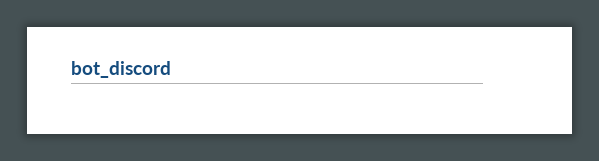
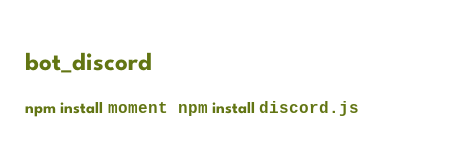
(171, 69) none -> [25,101,360,117] // npm install moment npm install discord.js

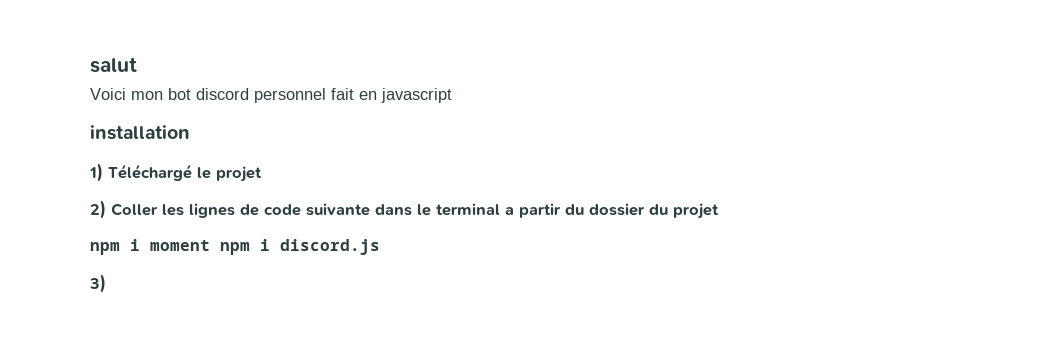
[25,52,152,73] [25,102,104,117] bot_discord // npm install -> [90,57,137,73] [90,88,452,103] [90,125,190,140] [89,163,262,182] [90,200,719,219] [90,239,140,255] salut // Voici mon bot discord personnel fait en javascript // installation // 1) Téléchargé le projet // 2) Coller les lignes de code suivante dans le terminal a partir du dossier du projet // npm i
[211,102,255,114] install -> [260,239,270,251] i
(360, 108) none -> [89,274,106,293] // 3)

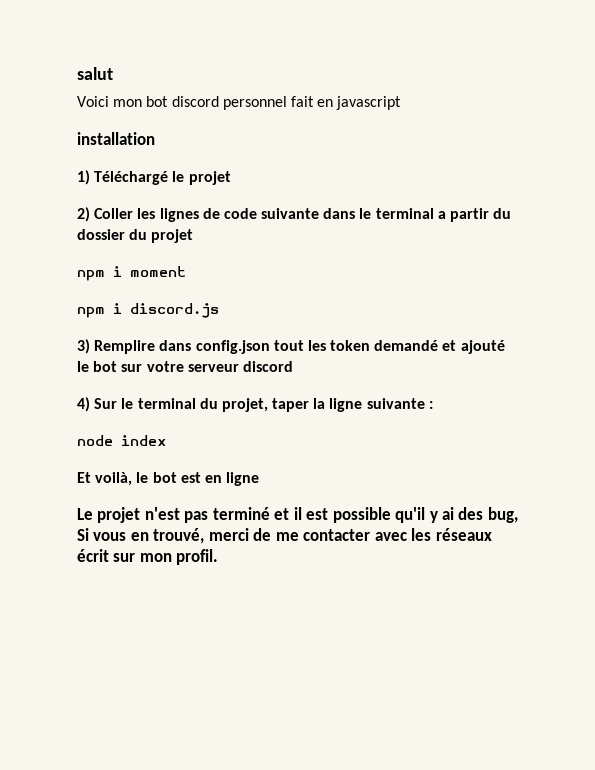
(210, 245) none -> (186, 271) //
(106, 283) none -> [94,340,505,354] [77,361,293,372] [77,397,433,412] [77,435,166,446] [77,472,260,486] [77,507,518,523] [77,528,492,544] [77,549,219,565] Remplire dans config.json tout les token demandé et ajouté le bot sur votre serveur discord // 4) Sur le terminal du projet, taper la ligne suivante : // node index // Et voilà, le bot est en ligne // Le projet n'est pas terminé et il est possible qu'il y ai des bug, Si vous en trouvé, merci de me contacter avec les réseaux écrit sur mon profil.

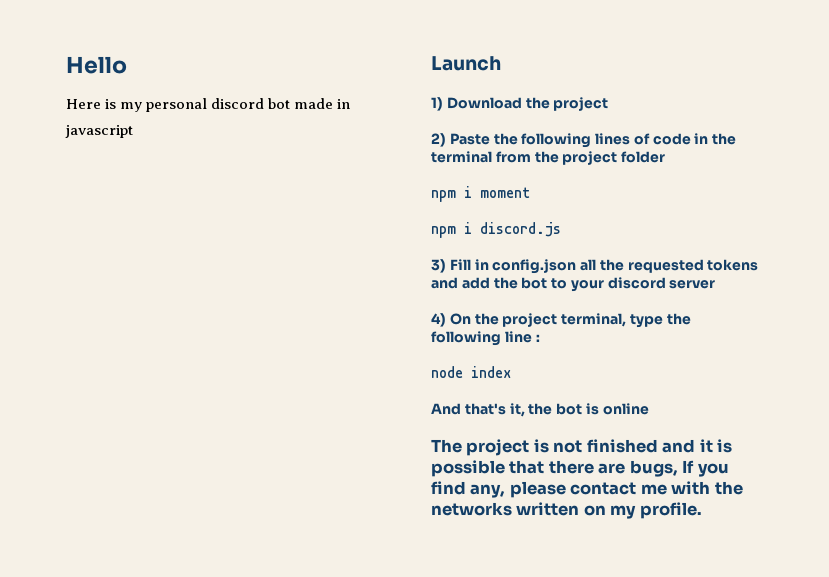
[77,67,113,80] [77,96,334,110] salut // Voici mon bot discord personnel fait en -> [66,56,127,74] [66,98,351,112] Hello // Here is my personal discord bot made in
[77,132,155,145] installation -> [431,56,501,71] Launch
[94,171,231,185] [77,207,512,222] [77,229,194,243] Téléchargé le projet // 2) Coller les lignes de code suivante dans le terminal a partir du dossier du projet -> [446,97,609,111] [431,133,737,148] [431,151,666,165] Download the project // 2) Paste the following lines of code in the terminal from the project folder
[94,340,505,354] [77,361,293,372] Remplire dans config.json tout les token demandé et ajouté le bot sur votre serveur discord -> [449,259,759,274] [431,277,716,292] Fill in config.json all the requested tokens and add the bot to your discord server
[94,398,433,412] [77,435,166,446] [77,472,260,486] [77,507,518,523] [77,528,492,544] [77,549,219,565] Sur le terminal du projet, taper la ligne suivante : // node index // Et voilà, le bot est en ligne // Le projet n'est pas terminé et il est possible qu'il y ai des bug, Si vous en trouvé, merci de me contacter avec les réseaux écrit sur mon profil. -> [449,313,691,328] [431,331,540,346] [431,366,511,378] [431,403,649,417] [431,439,733,456] [431,460,729,477] [431,481,743,498] [431,502,702,519] On the project terminal, type the following line : // node index // And that's it, the bot is online // The project is not finished and it is possible that there are bugs, If you find any, please contact me with the networks written on my profile.

